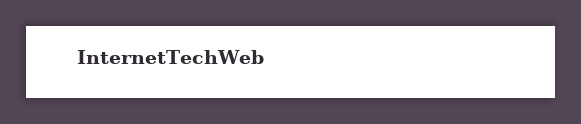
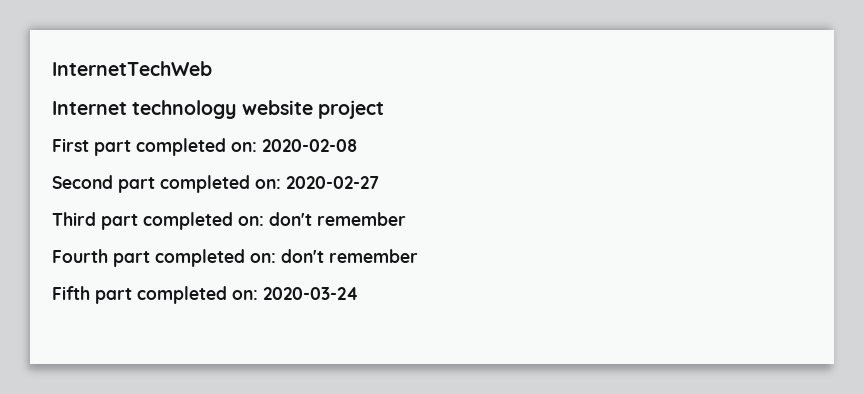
(264, 57) none -> [52,100,384,119] [52,138,357,156] [52,175,379,193] [52,212,406,230] [52,249,418,267] [52,286,358,304] // Internet technology website project // First part completed on: 2020-02-08 // Second part completed on: 2020-02-27 // Third part completed on: don't remember // Fourth part completed on: don't remember // Fifth part completed on: 2020-03-24

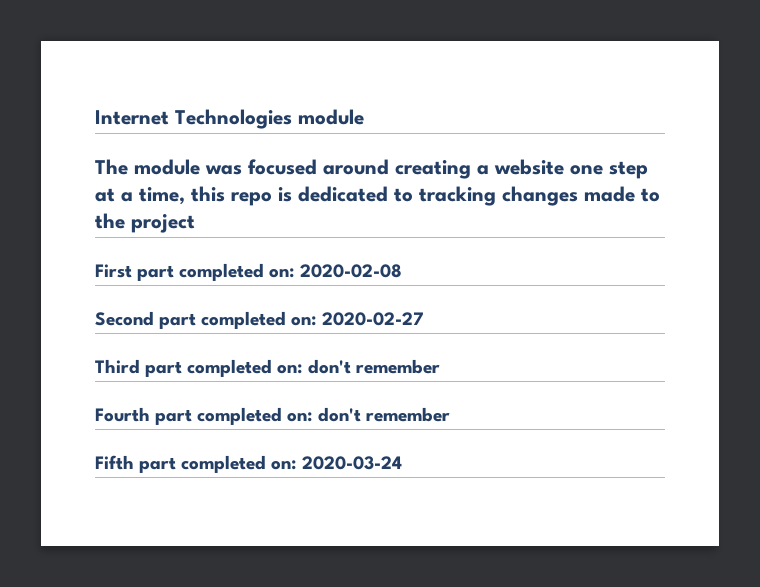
[52,61,212,76] [52,100,313,119] InternetTechWeb // Internet technology website -> [95,109,364,129] [95,159,648,179] [95,186,660,206] [95,213,125,229] Internet Technologies module // The module was focused around creating a website one step at a time, this repo is dedicated to tracking changes made to the

